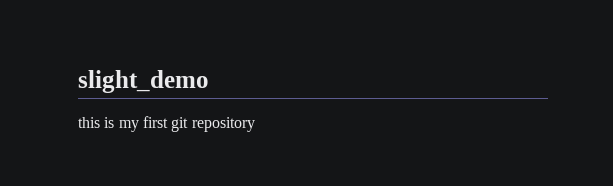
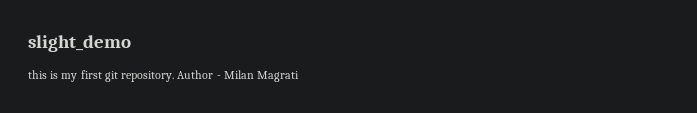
[191,117,255,132] repository -> [121,70,300,82] repository. Author - Milan Magrati

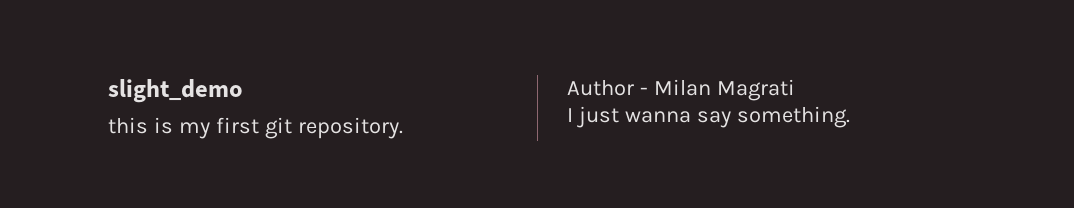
(175, 76) none -> (403, 128) //
(300, 76) none -> [567,106,850,128] // I just wanna say something.

